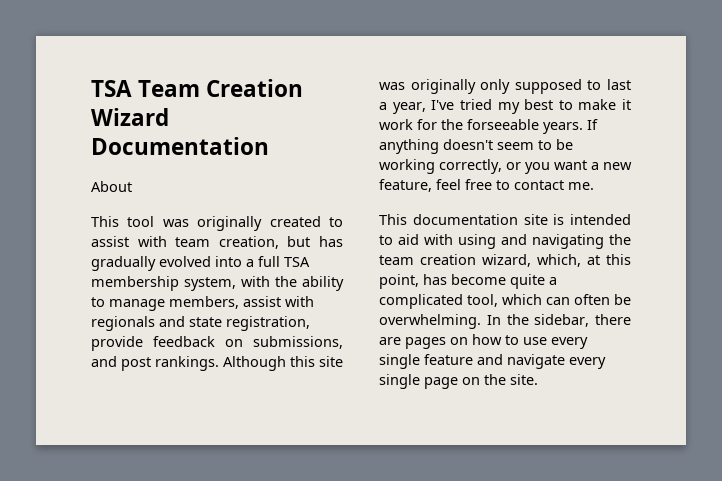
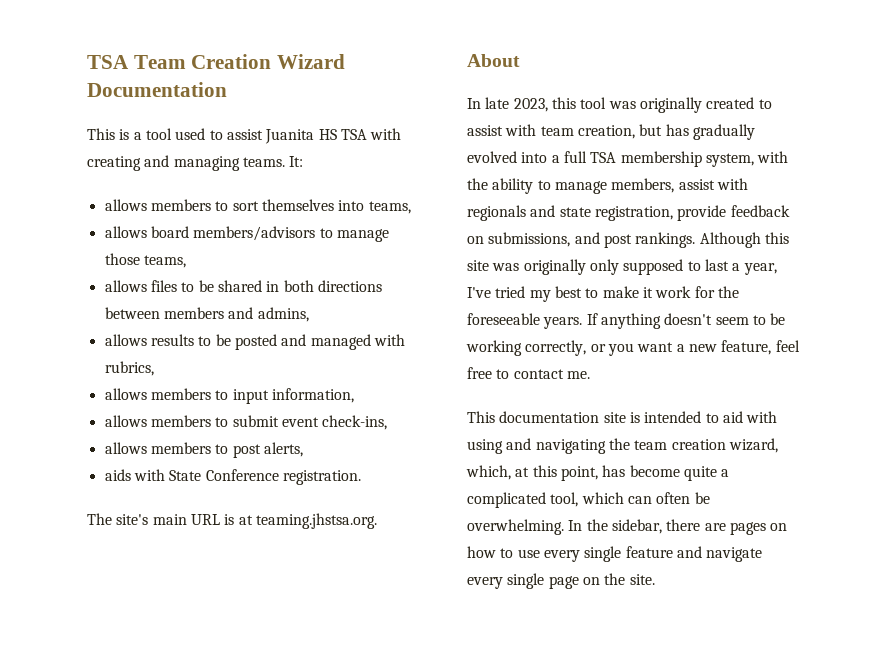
[91,181,132,192] [91,216,119,227] About // This -> [87,128,402,144] [87,155,304,171] [104,199,411,214] [104,226,389,242] [104,253,186,268] [104,280,382,292] [104,307,309,322] [104,334,405,350] [104,361,154,376] [104,388,354,404] [104,415,388,430] [104,442,303,458] [104,469,361,485] [87,513,377,529] [467,54,520,67] [467,97,576,112] This is a tool used to assist Juanita HS TSA with creating and managing teams. It: // allows members to sort themselves into teams, // allows board members/advisors to manage those teams, // allows files to be shared in both directions between members and admins, // allows results to be posted and managed with rubrics, // allows members to input information, // allows members to submit event check-ins, // allows members to post alerts, // aids with State Conference registration. // The site's main URL is at teaming.jhstsa.org. // About // In late 2023, this
[467,119,539,130] forseeable -> [467,313,540,325] foreseeable

